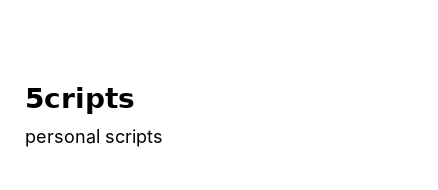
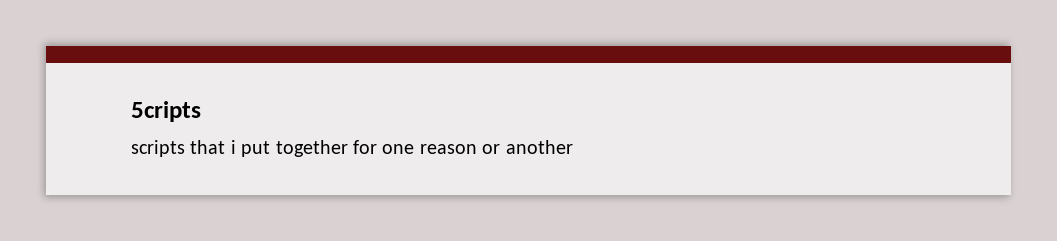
[25,129,163,147] personal scripts -> [131,140,573,157] scripts that i put together for one reason or another

